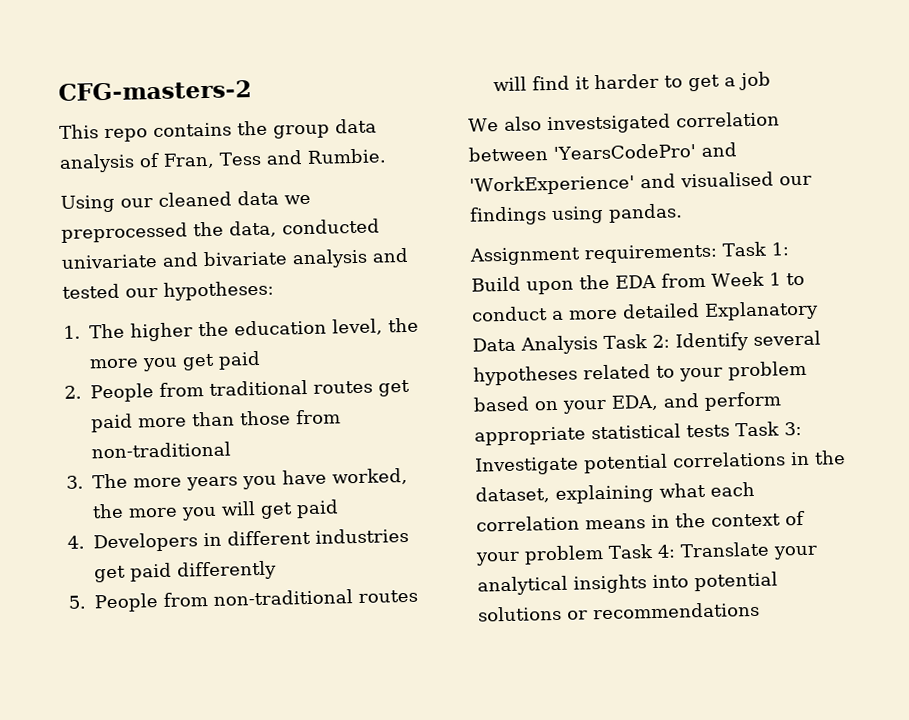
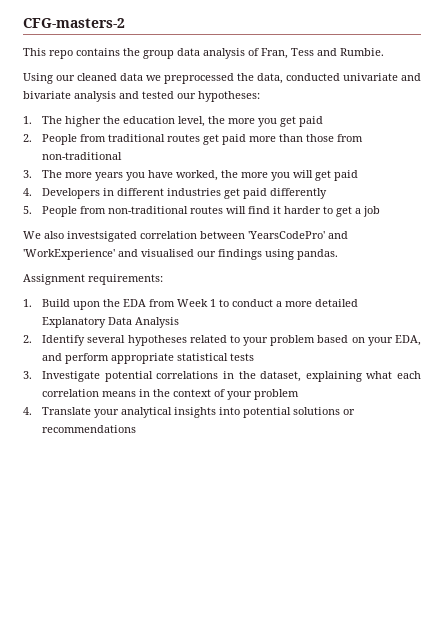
[722,241,789,257] Task 1: -> [23,299,32,307] // 1.
[603,334,670,349] Task 2: -> [23,335,32,343] // 2.
[735,421,802,437] Task 3: -> [23,371,32,379] // 3.
[608,544,676,559] Task 4: -> [23,407,32,415] // 4.

